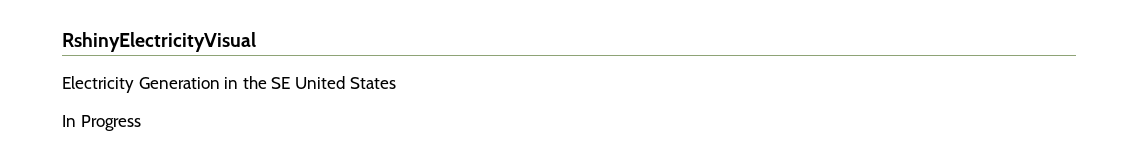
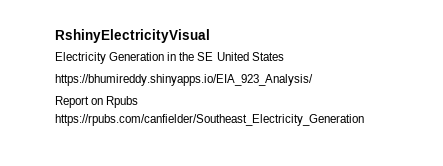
[62,115,141,131] In Progress -> [55,74,313,86] [55,96,139,108] [55,114,364,126] https://bhumireddy.shinyapps.io/EIA_923_Analysis/ // Report on Rpubs https://rpubs.com/canfielder/Southeast_Electricity_Generation

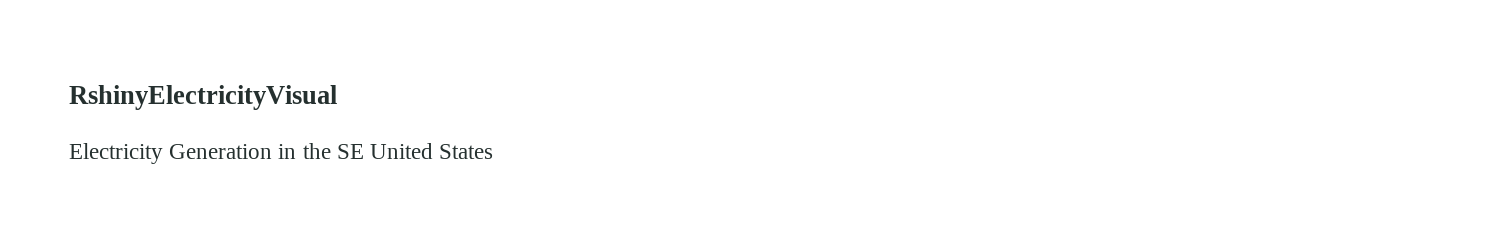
[55,74,313,86] [55,96,139,108] [55,114,364,126] // https://bhumireddy.shinyapps.io/EIA_923_Analysis/ // Report on Rpubs https://rpubs.com/canfielder/Southeast_Electricity_Generation -> (494, 151) none

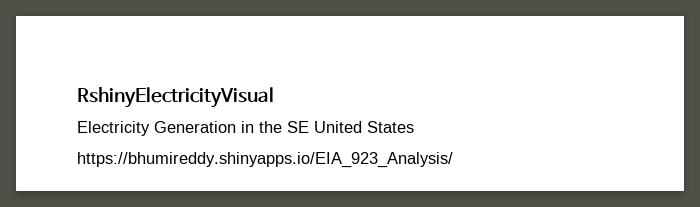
(494, 151) none -> [77,152,453,168] // https://bhumireddy.shinyapps.io/EIA_923_Analysis/

